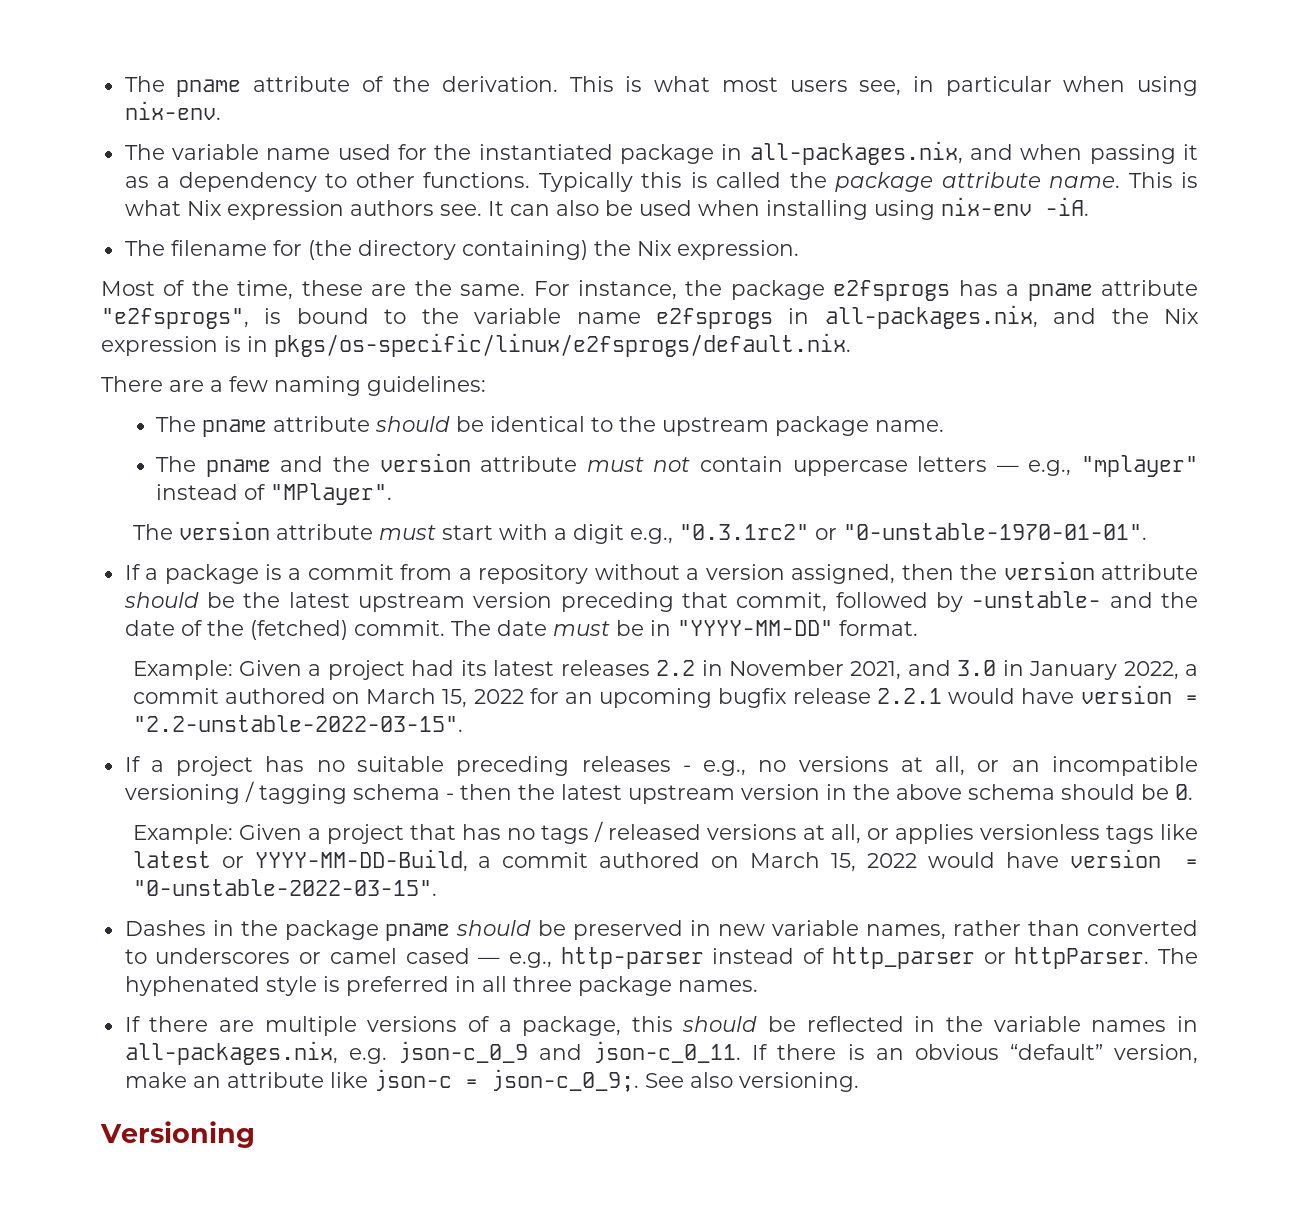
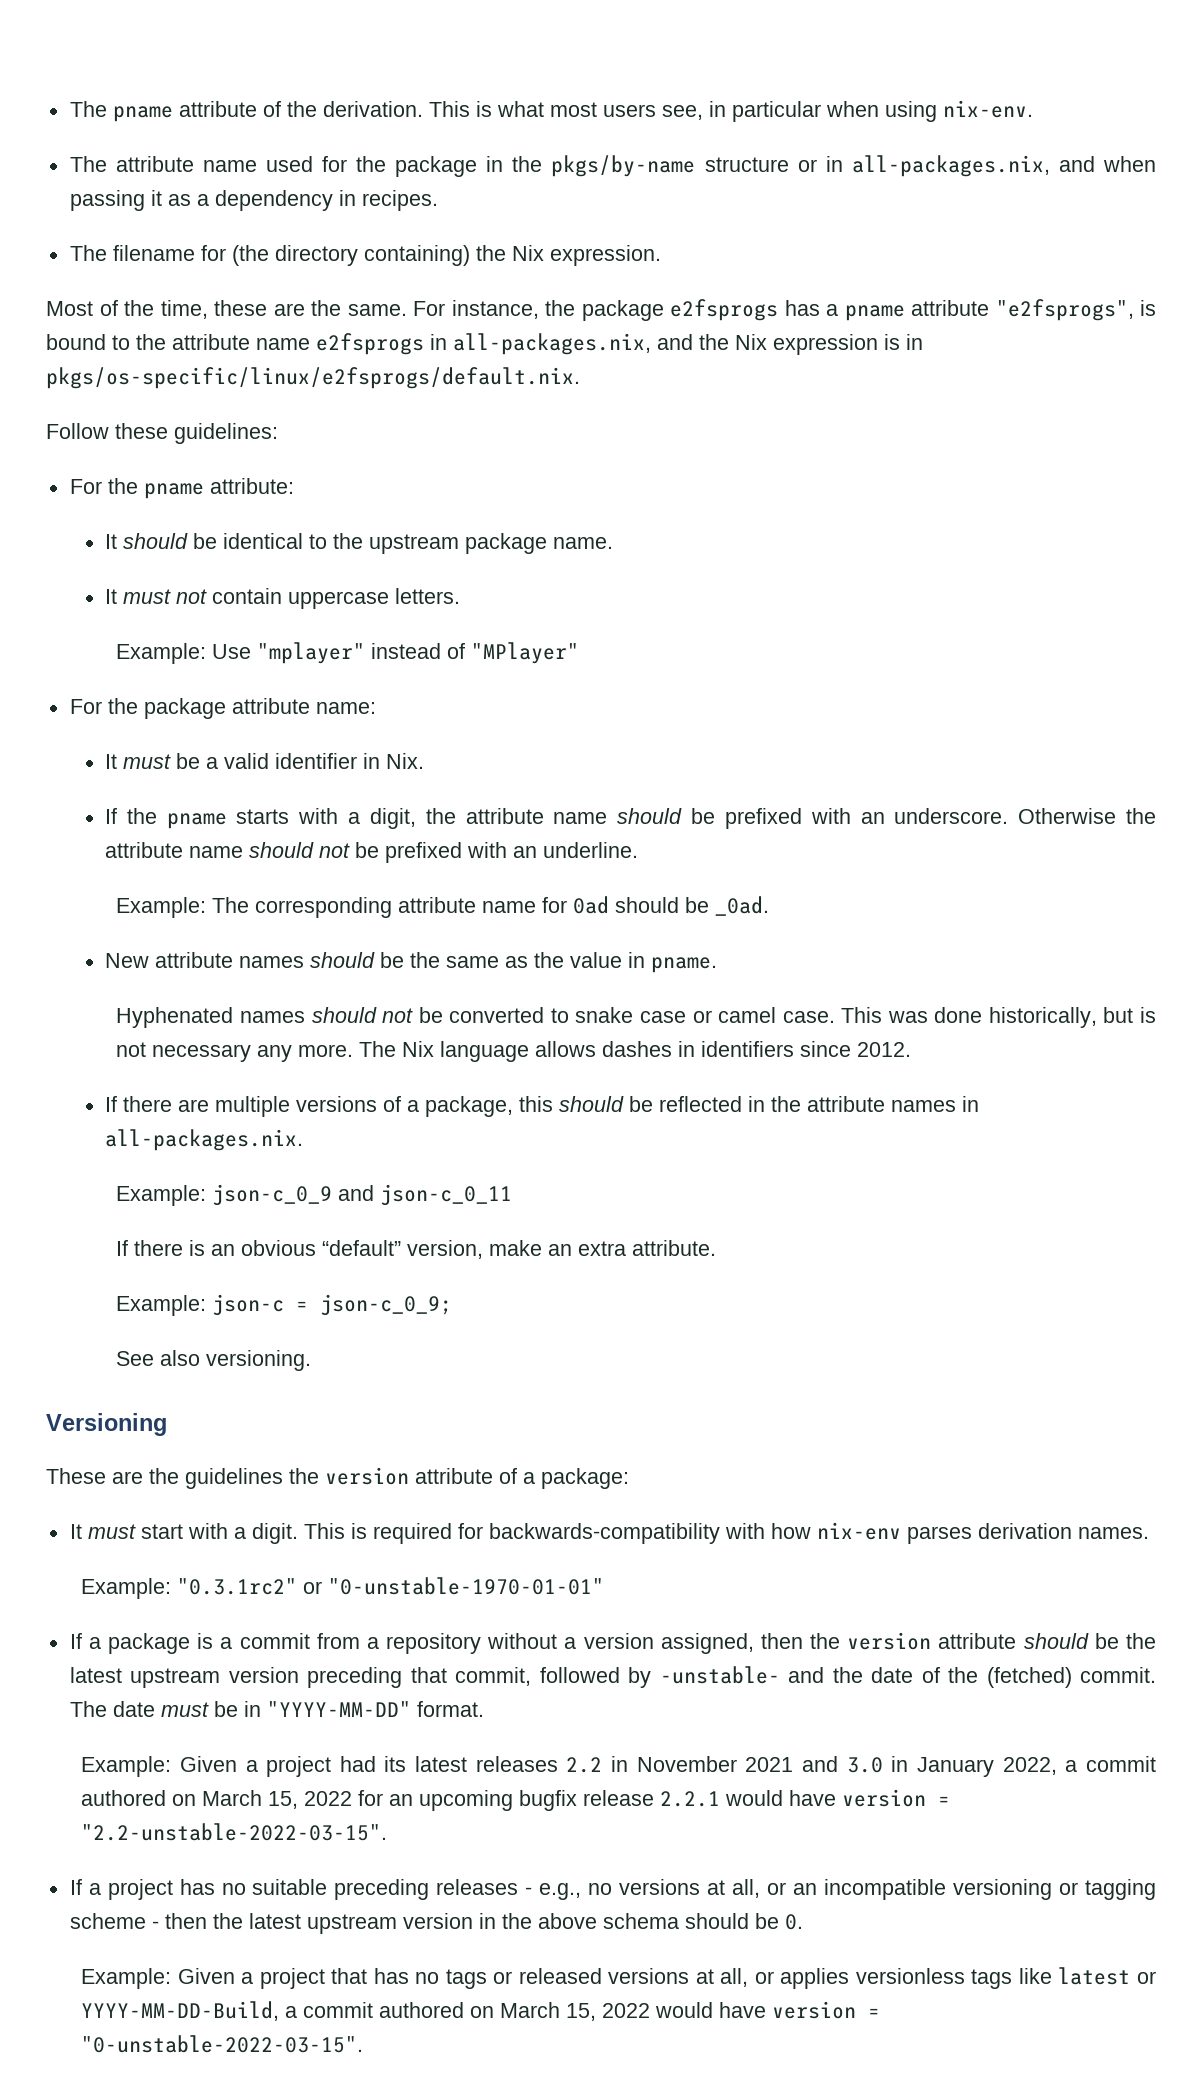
[171,144,259,160] variable -> [115,156,194,172] attribute
[478,144,613,160] instantiated -> (387, 164) none
(743, 152) none -> [512,155,843,177] the pkgs/by-name structure or in
[325,172,1198,192] [124,197,1089,220] to other functions. Typically this is called the package attribute name. This is what Nix expression authors see. It can also be used when installing using nix-env -iA. -> [338,190,438,211] in recipes.
[474,308,562,324] variable -> [172,334,250,350] attribute
[101,376,486,396] [156,416,371,437] There are a few naming guidelines: // The pname attribute -> [46,423,278,444] [69,478,294,499] [104,534,117,549] Follow these guidelines: // For the pname attribute: // It
[156,453,1198,477] [156,483,393,505] [132,521,673,544] The pname and the version attribute must not contain uppercase letters — e.g., "mplayer" instead of "MPlayer". // The version attribute must start with a digit e.g., -> [104,588,460,609] [116,642,580,664] [69,698,376,719] [104,753,424,769] [104,808,1156,829] [104,842,638,863] [116,896,770,918] [104,952,717,973] [116,1007,1157,1028] [116,1041,912,1062] [104,1096,979,1117] [104,1129,303,1151] [116,1184,513,1206] [116,1240,717,1259] [116,1294,453,1316] [116,1350,312,1371] [46,1413,167,1436] [46,1467,629,1489] [69,1522,1149,1544] [81,1578,172,1599] It must not contain uppercase letters. // Example: Use "mplayer" instead of "MPlayer" // For the package attribute name: // It must be a valid identifier in Nix. // If the pname starts with a digit, the attribute name should be prefixed with an underscore. Otherwise the attribute name should not be prefixed with an underline. // Example: The corresponding attribute name for 0ad should be _0ad. // New attribute names should be the same as the value in pname. // Hyphenated names should not be converted to snake case or camel case. This was done historically, but is not necessary any more. The Nix language allows dashes in identifiers since 2012. // If there are multiple versions of a package, this should be reflected in the attribute names in all-packages.nix. // Example: json-c_0_9 and json-c_0_11 // If there is an obvious “default” version, make an extra attribute. // Example: json-c = json-c_0_9; // See also versioning. // Versioning // These are the guidelines the version attribute of a package: // It must start with a digit. This is required for backwards-compatibility with how nix-env parses derivation names. // Example:
[842,523,1147,540] "0-unstable-1970-01-01". -> [328,1577,605,1595] "0-unstable-1970-01-01"
[850,661,902,680] 2021, -> [745,1757,794,1772] 2021
[244,781,440,804] / tagging schema -> [1059,1879,1157,1900] [69,1913,146,1929] or tagging scheme
[593,821,603,842] / -> [493,1971,513,1984] or
[124,920,1198,941] [124,947,1198,969] [124,976,758,996] [124,1016,1198,1036] [124,1041,1198,1065] [124,1069,859,1092] [100,1121,255,1148] // Dashes in the package pname should be preserved in new variable names, rather than converted to underscores or camel cased — e.g., http-parser instead of http_parser or httpParser. The hyphenated style is preferred in all three package names. // If there are multiple versions of a package, this should be reflected in the variable names in all-packages.nix, e.g. json-c_0_9 and json-c_0_11. If there is an obvious “default” version, make an attribute like json-c = json-c_0_9;. See also versioning. // Versioning -> (364, 2044) none

